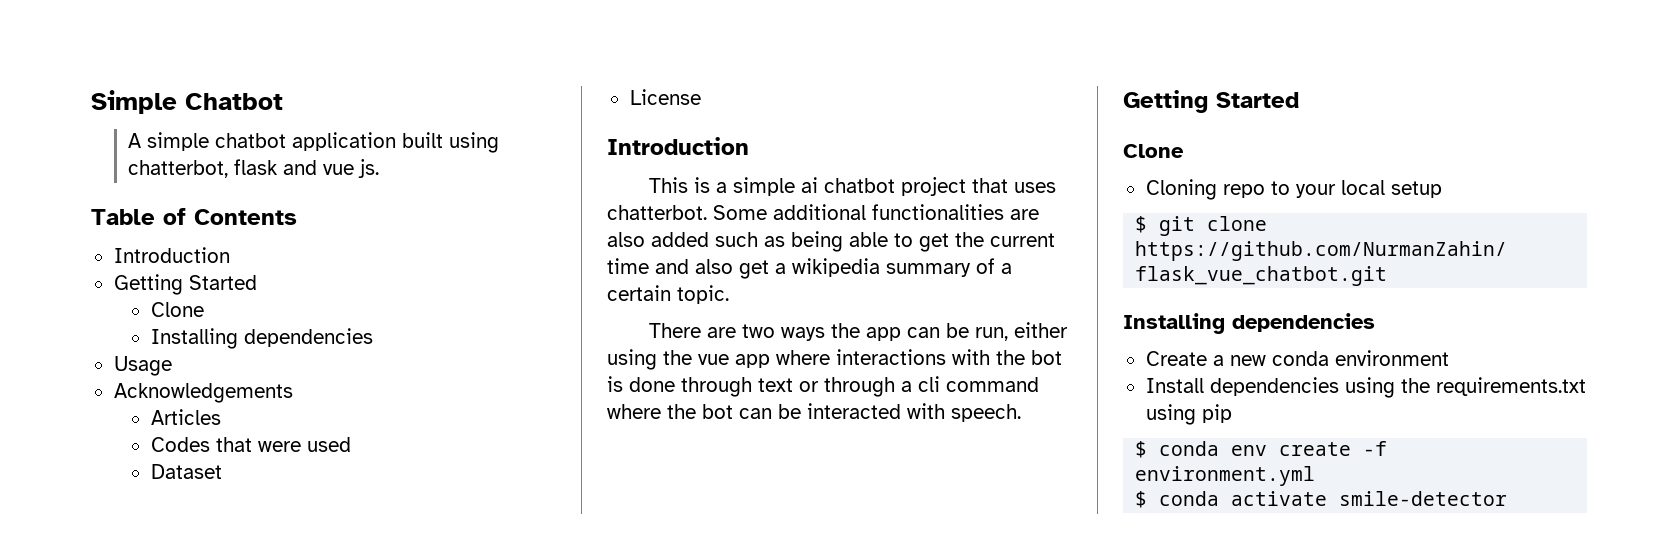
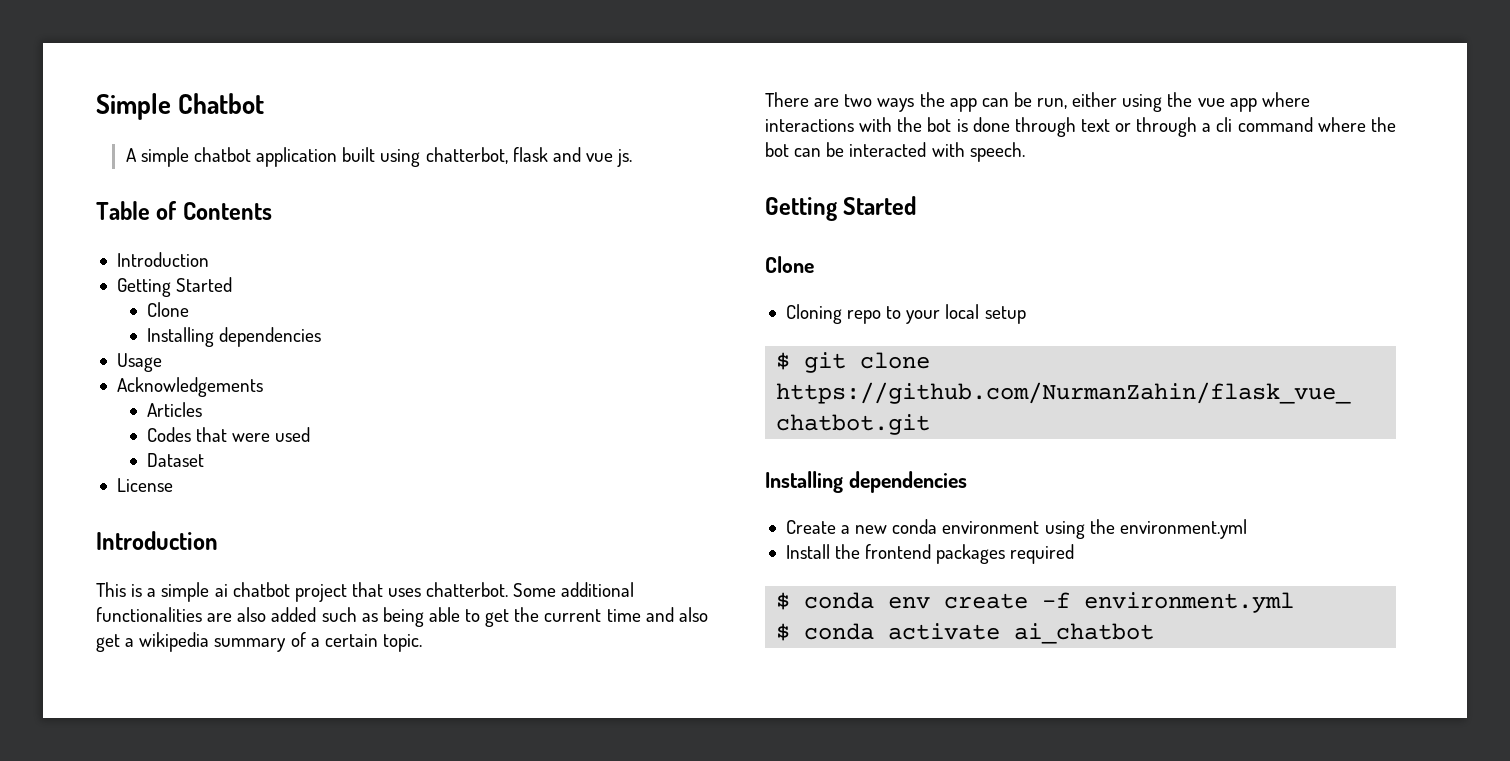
[1145,377,1586,398] [1145,404,1232,425] // Install dependencies using the requirements.txt using pip -> [1044,519,1247,539] [785,544,1075,564] using the environment.yml // Install the frontend packages required
[1339,491,1508,506] smile-detector -> [1014,623,1155,644] ai_chatbot

